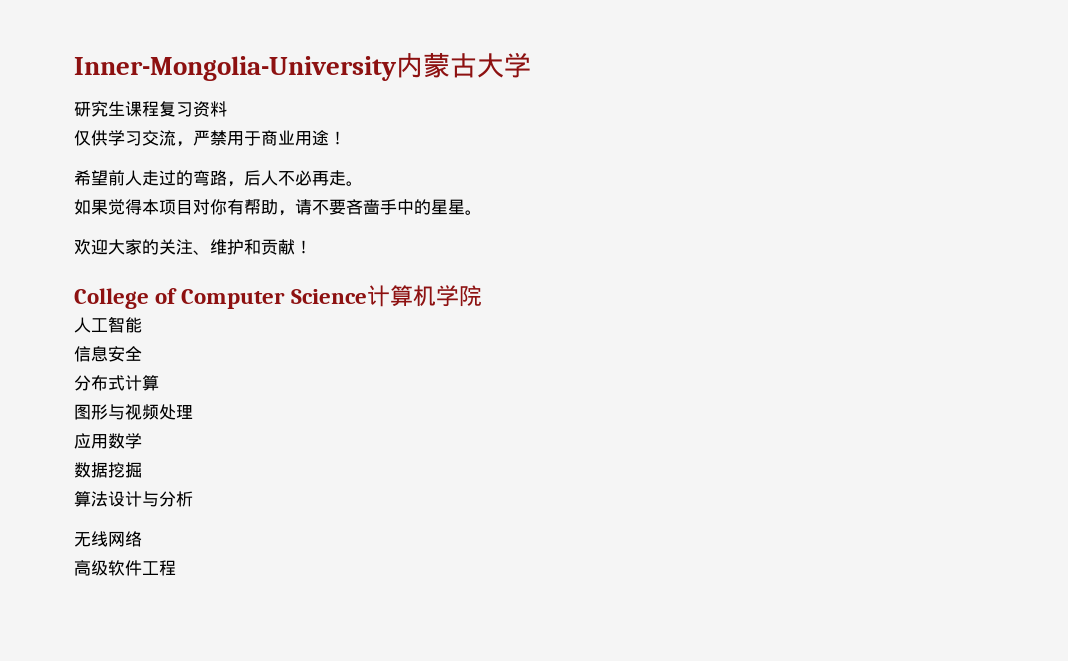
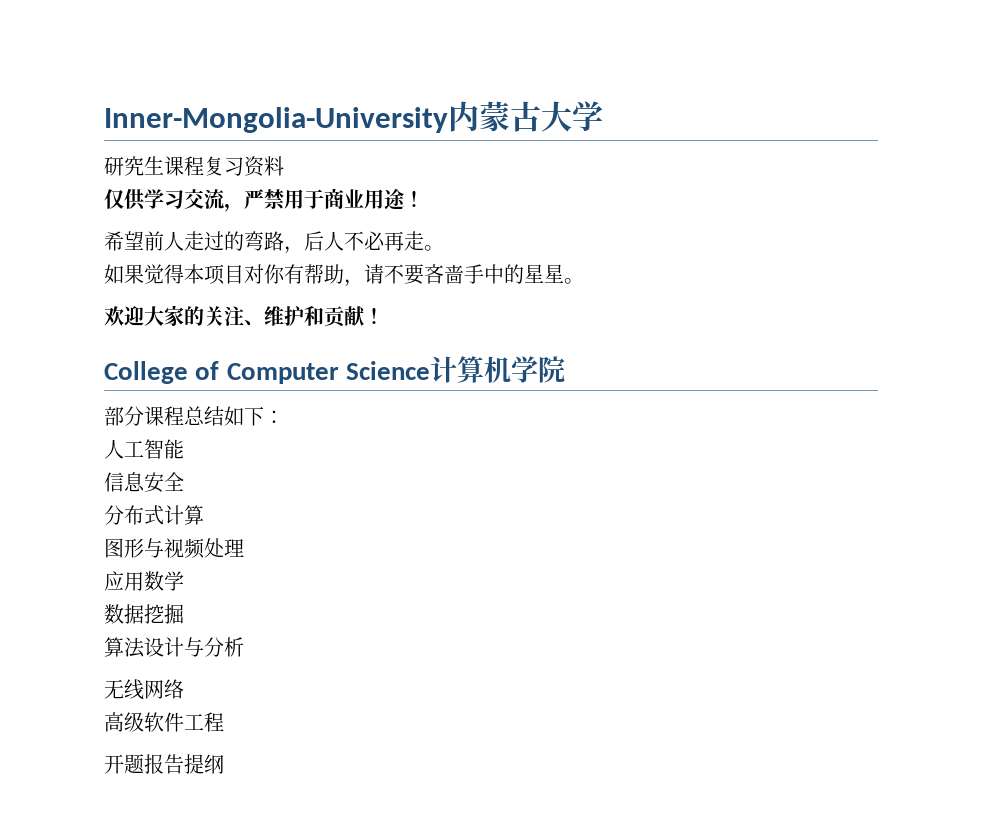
(482, 296) none -> [104,406,284,426] // 部分课程总结如下：
(176, 568) none -> [104,754,224,774] // 开题报告提纲

